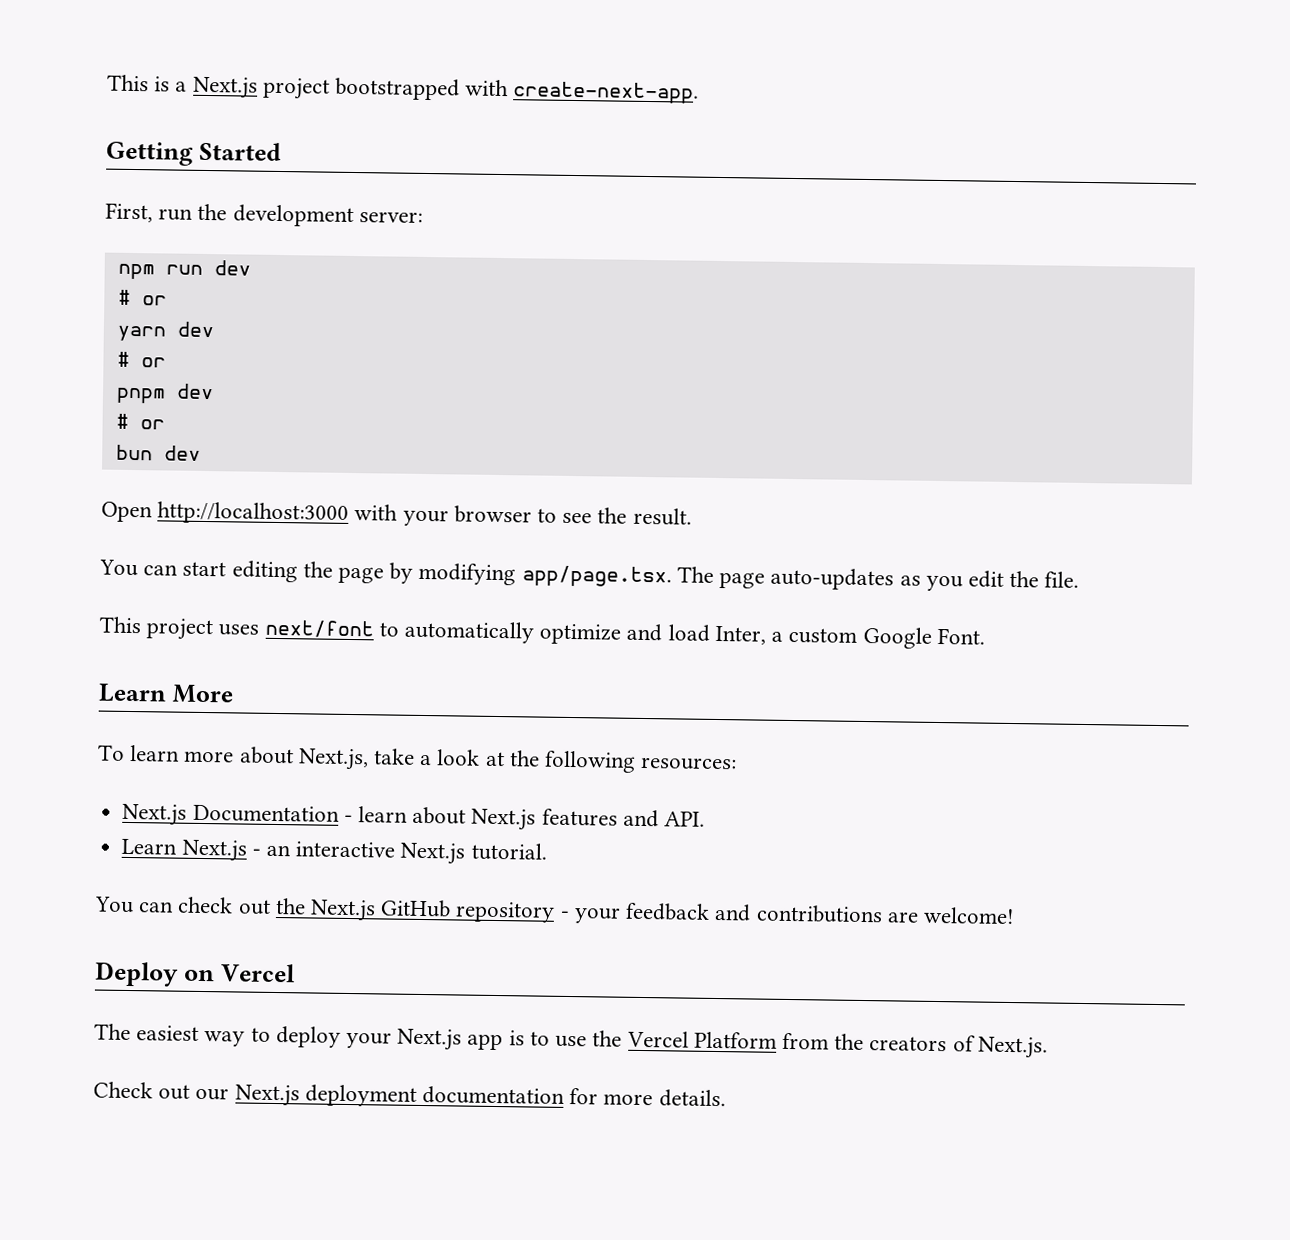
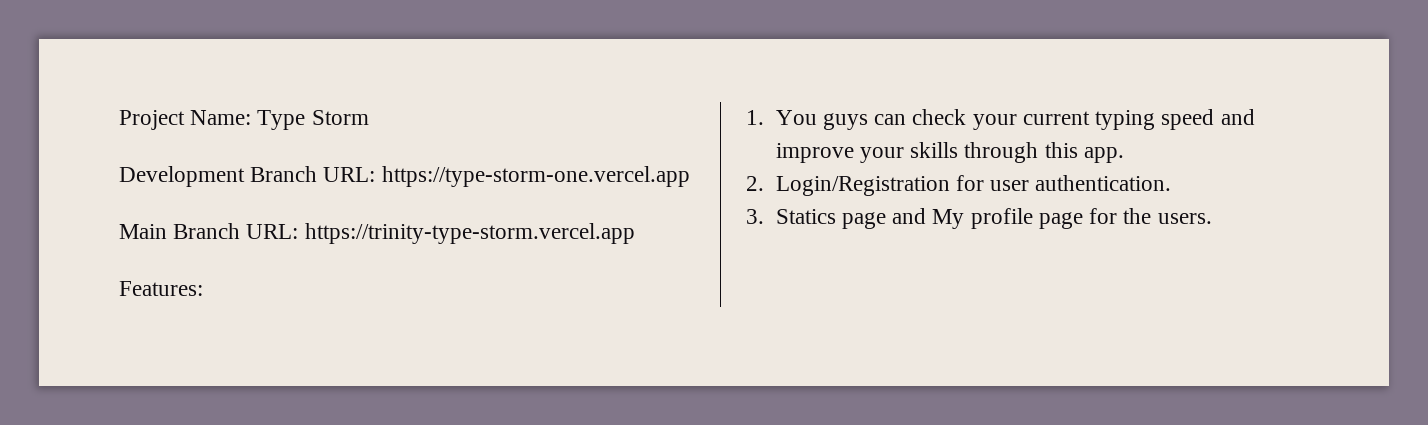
[107,74,700,104] [106,141,282,166] [105,202,423,227] [117,260,251,280] [117,289,167,306] [116,321,215,342] [116,351,166,368] [115,383,214,404] [115,413,165,430] [115,444,201,461] [101,501,692,527] [99,559,1080,592] [99,616,985,649] [98,683,234,704] [98,744,738,773] [122,803,705,831] [121,838,547,865] [94,896,1015,925] [94,961,295,987] [94,1023,1048,1059] [93,1081,726,1108] This is a Next.js project bootstrapped with create-next-app. // Getting Started // First, run the development server: // npm run dev // # or // yarn dev // # or // pnpm dev // # or // bun dev // Open http://localhost:3000 with your browser to see the result. // You can start editing the page by modifying app/page.tsx. The page auto-updates as you edit the file. // This project uses next/font to automatically optimize and load Inter, a custom Google Font. // Learn More // To learn more about Next.js, take a look at the following resources: // Next.js Documentation - learn about Next.js features and API. // Learn Next.js - an interactive Next.js tutorial. // You can check out the Next.js GitHub repository - your feedback and contributions are welcome! // Deploy on Vercel // The easiest way to deploy your Next.js app is to use the Vercel Platform from the creators of Next.js. // Check out our Next.js deployment documentation for more details. -> [119,110,369,130] [119,166,690,187] [119,223,635,244] [119,281,203,296] [746,109,1255,130] [775,142,1124,163] [746,175,1172,196] [746,208,1212,229] Project Name: Type Storm // Development Branch URL: https://type-storm-one.vercel.app // Main Branch URL: https://trinity-type-storm.vercel.app // Features: // 1. You guys can check your current typing speed and improve your skills through this app. // 2. Login/Registration for user authentication. // 3. Statics page and My profile page for the users.

